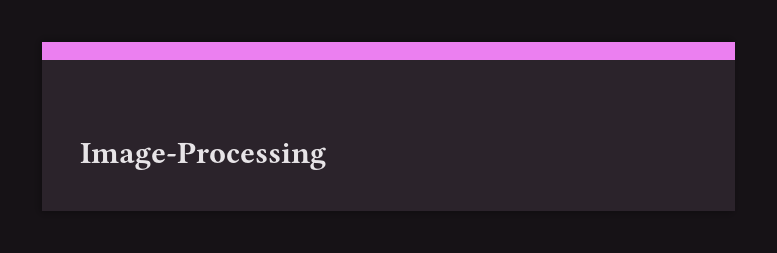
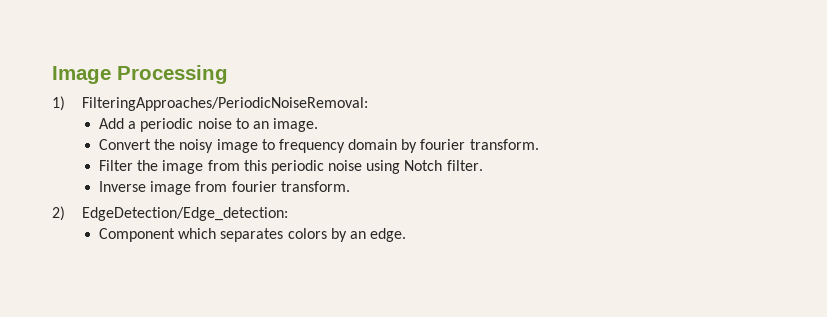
[80,142,326,170] Image-Processing -> [52,65,228,84] [52,96,368,111] [98,118,319,132] [98,139,539,153] [98,160,483,174] [98,181,350,195] [52,206,288,221] [98,228,407,242] Image Processing // 1) FilteringApproaches/PeriodicNoiseRemoval: // Add a periodic noise to an image. // Convert the noisy image to frequency domain by fourier transform. // Filter the image from this periodic noise using Notch filter. // Inverse image from fourier transform. // 2) EdgeDetection/Edge_detection: // Component which separates colors by an edge.

